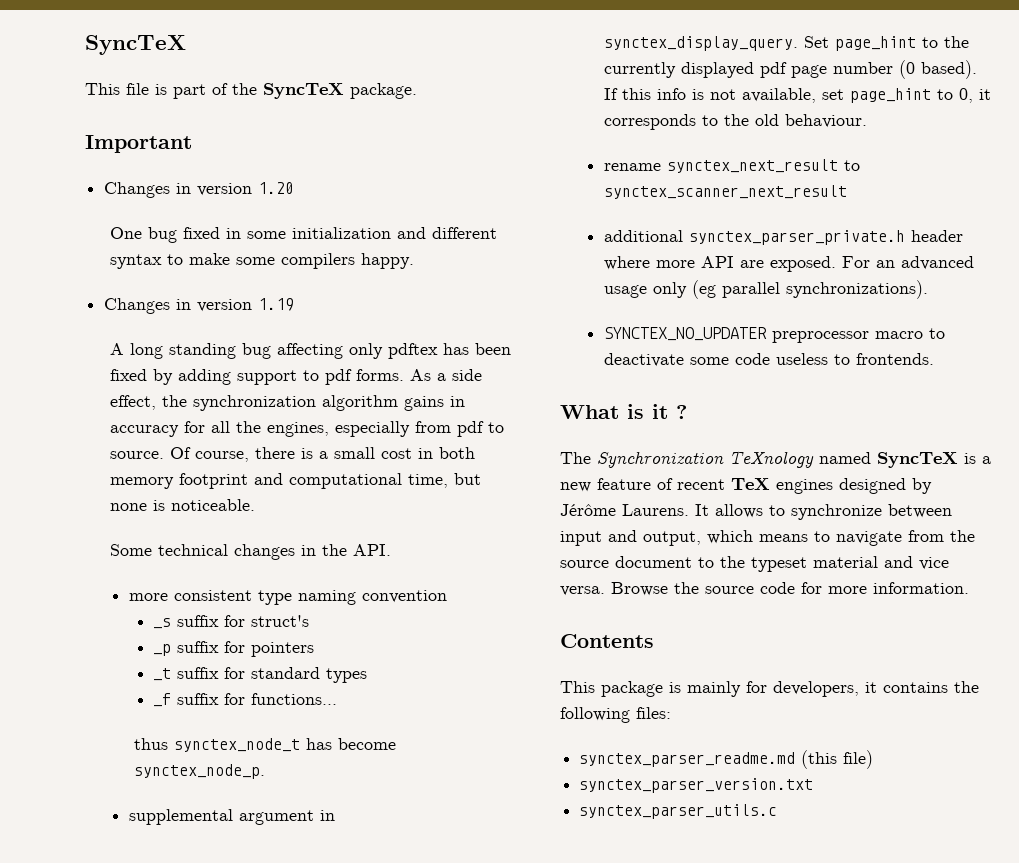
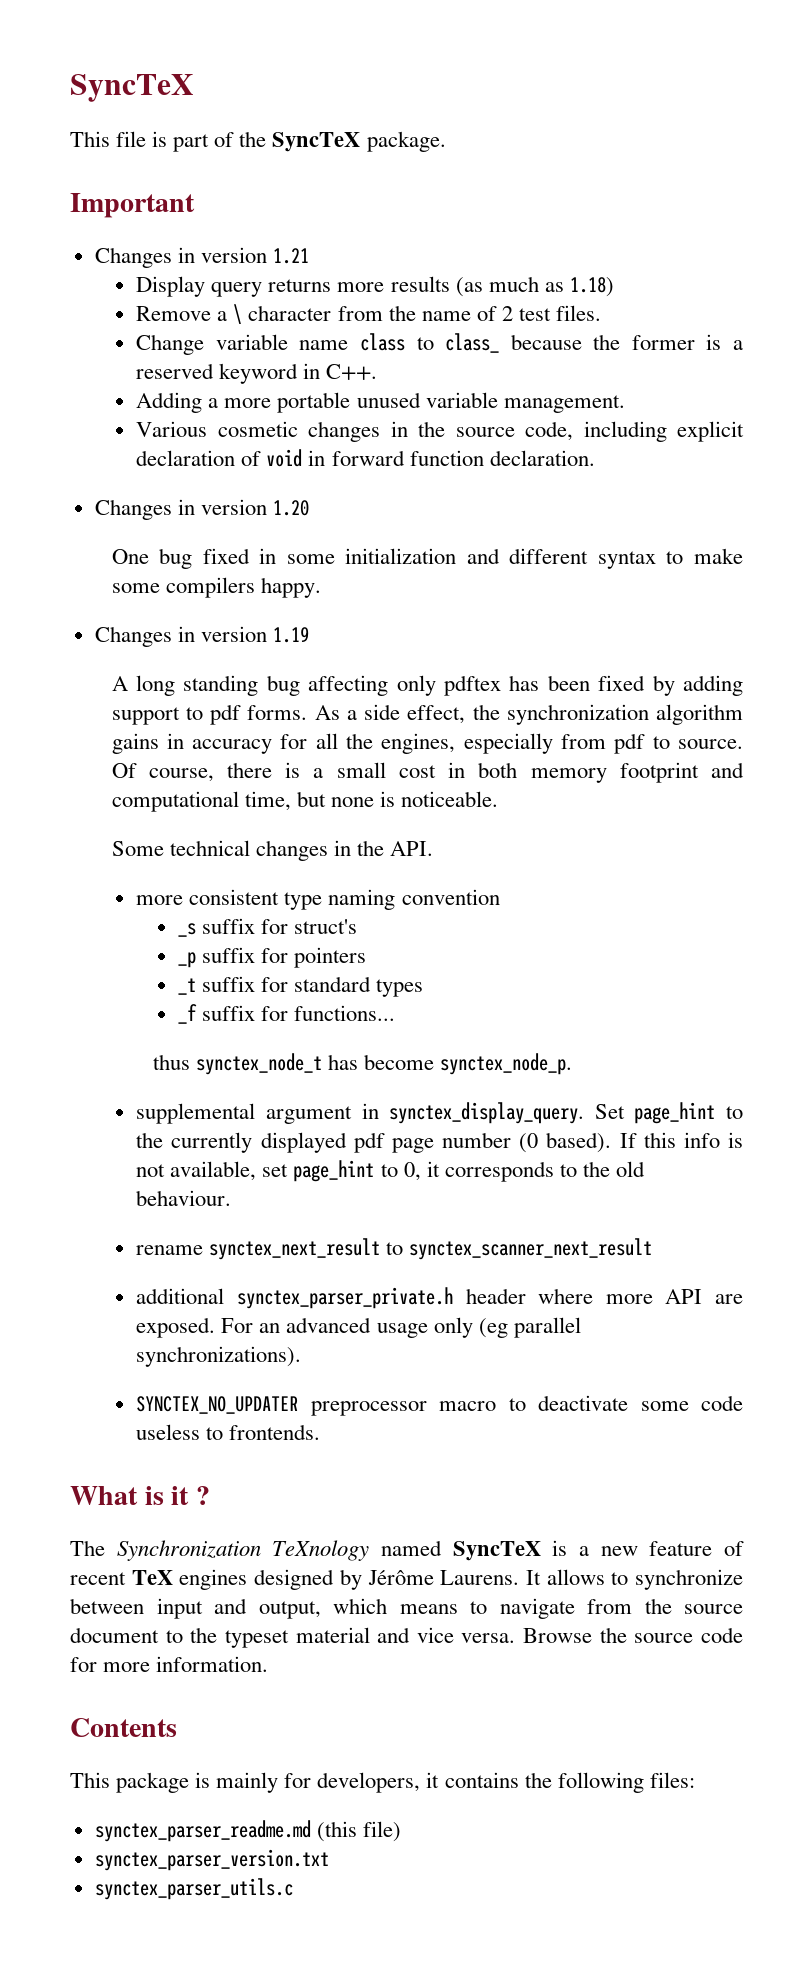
(192, 144) none -> [94,247,309,268] [136,276,614,297] [136,304,602,324] [136,333,743,355] [136,363,378,384] [136,392,625,413] [136,421,744,442] [136,449,595,467] // Changes in version 1.21 // Display query returns more results (as much as 1.18) // Remove a \ character from the name of 2 test files. // Change variable name class to class_ because the former is a reserved keyword in C++. // Adding a more portable unused variable management. // Various cosmetic changes in the source code, including explicit declaration of void in forward function declaration.

